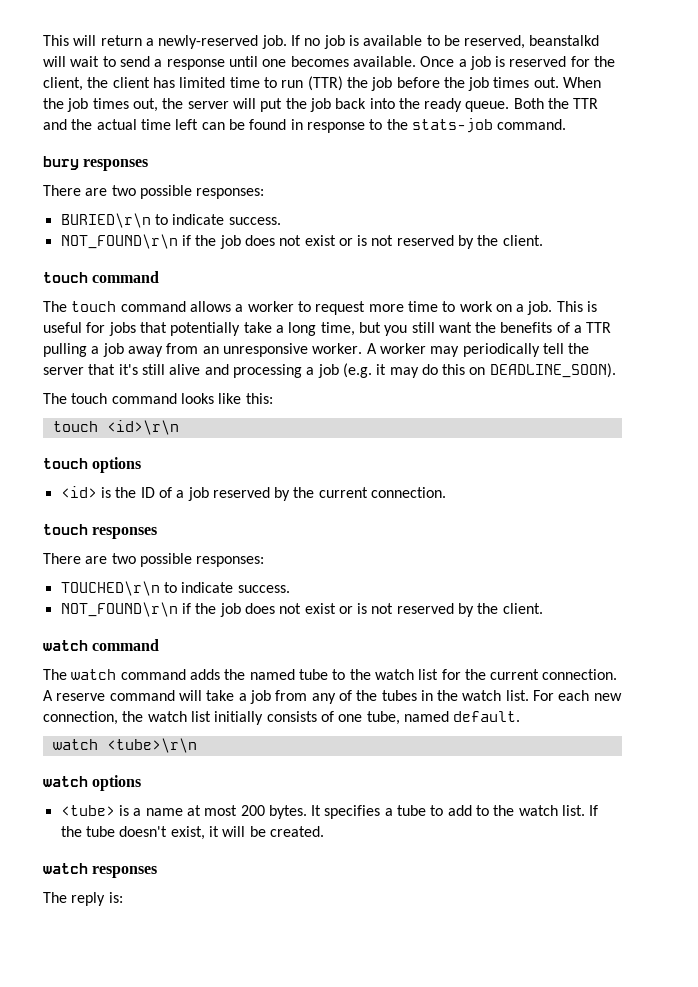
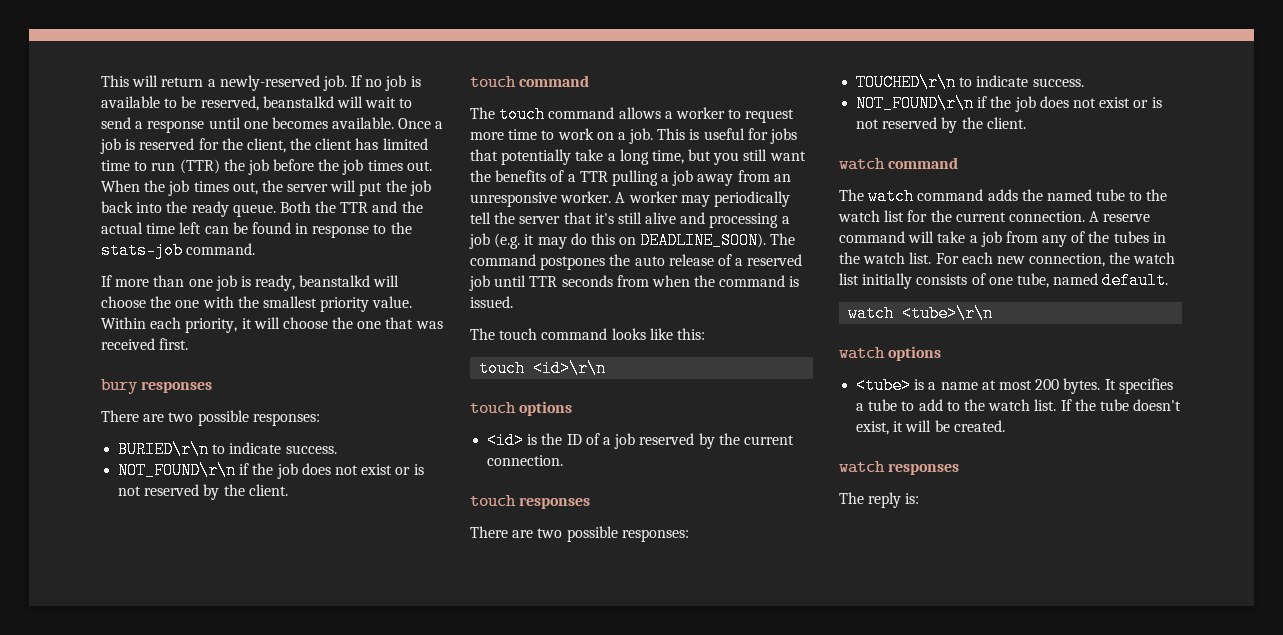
(567, 124) none -> [101,275,400,291] [101,296,413,312] [101,317,443,333] [101,338,189,350] // If more than one job is ready, beanstalkd will choose the one with the smallest priority value. Within each priority, it will choose the one that was received first.
(616, 370) none -> [770,233,796,245] [470,254,803,270] [469,275,800,291] [470,296,513,308] The command postpones the auto release of a reserved job until TTR seconds from when the command is issued.

